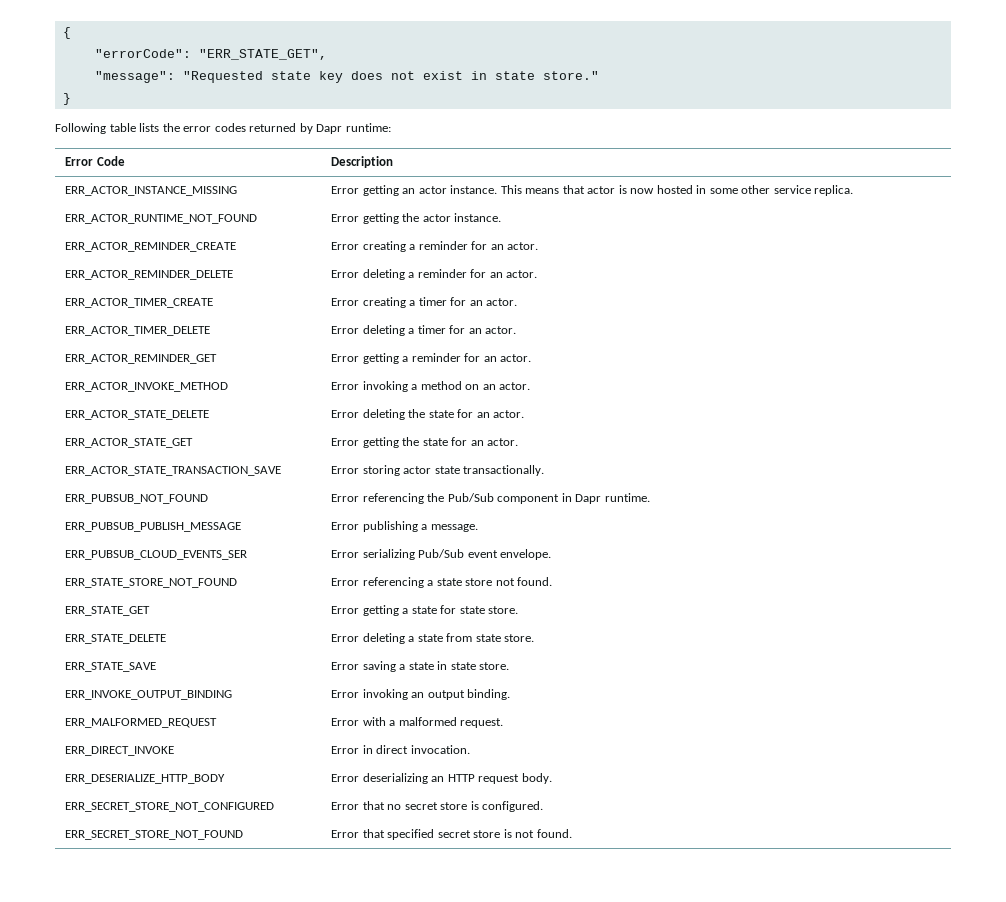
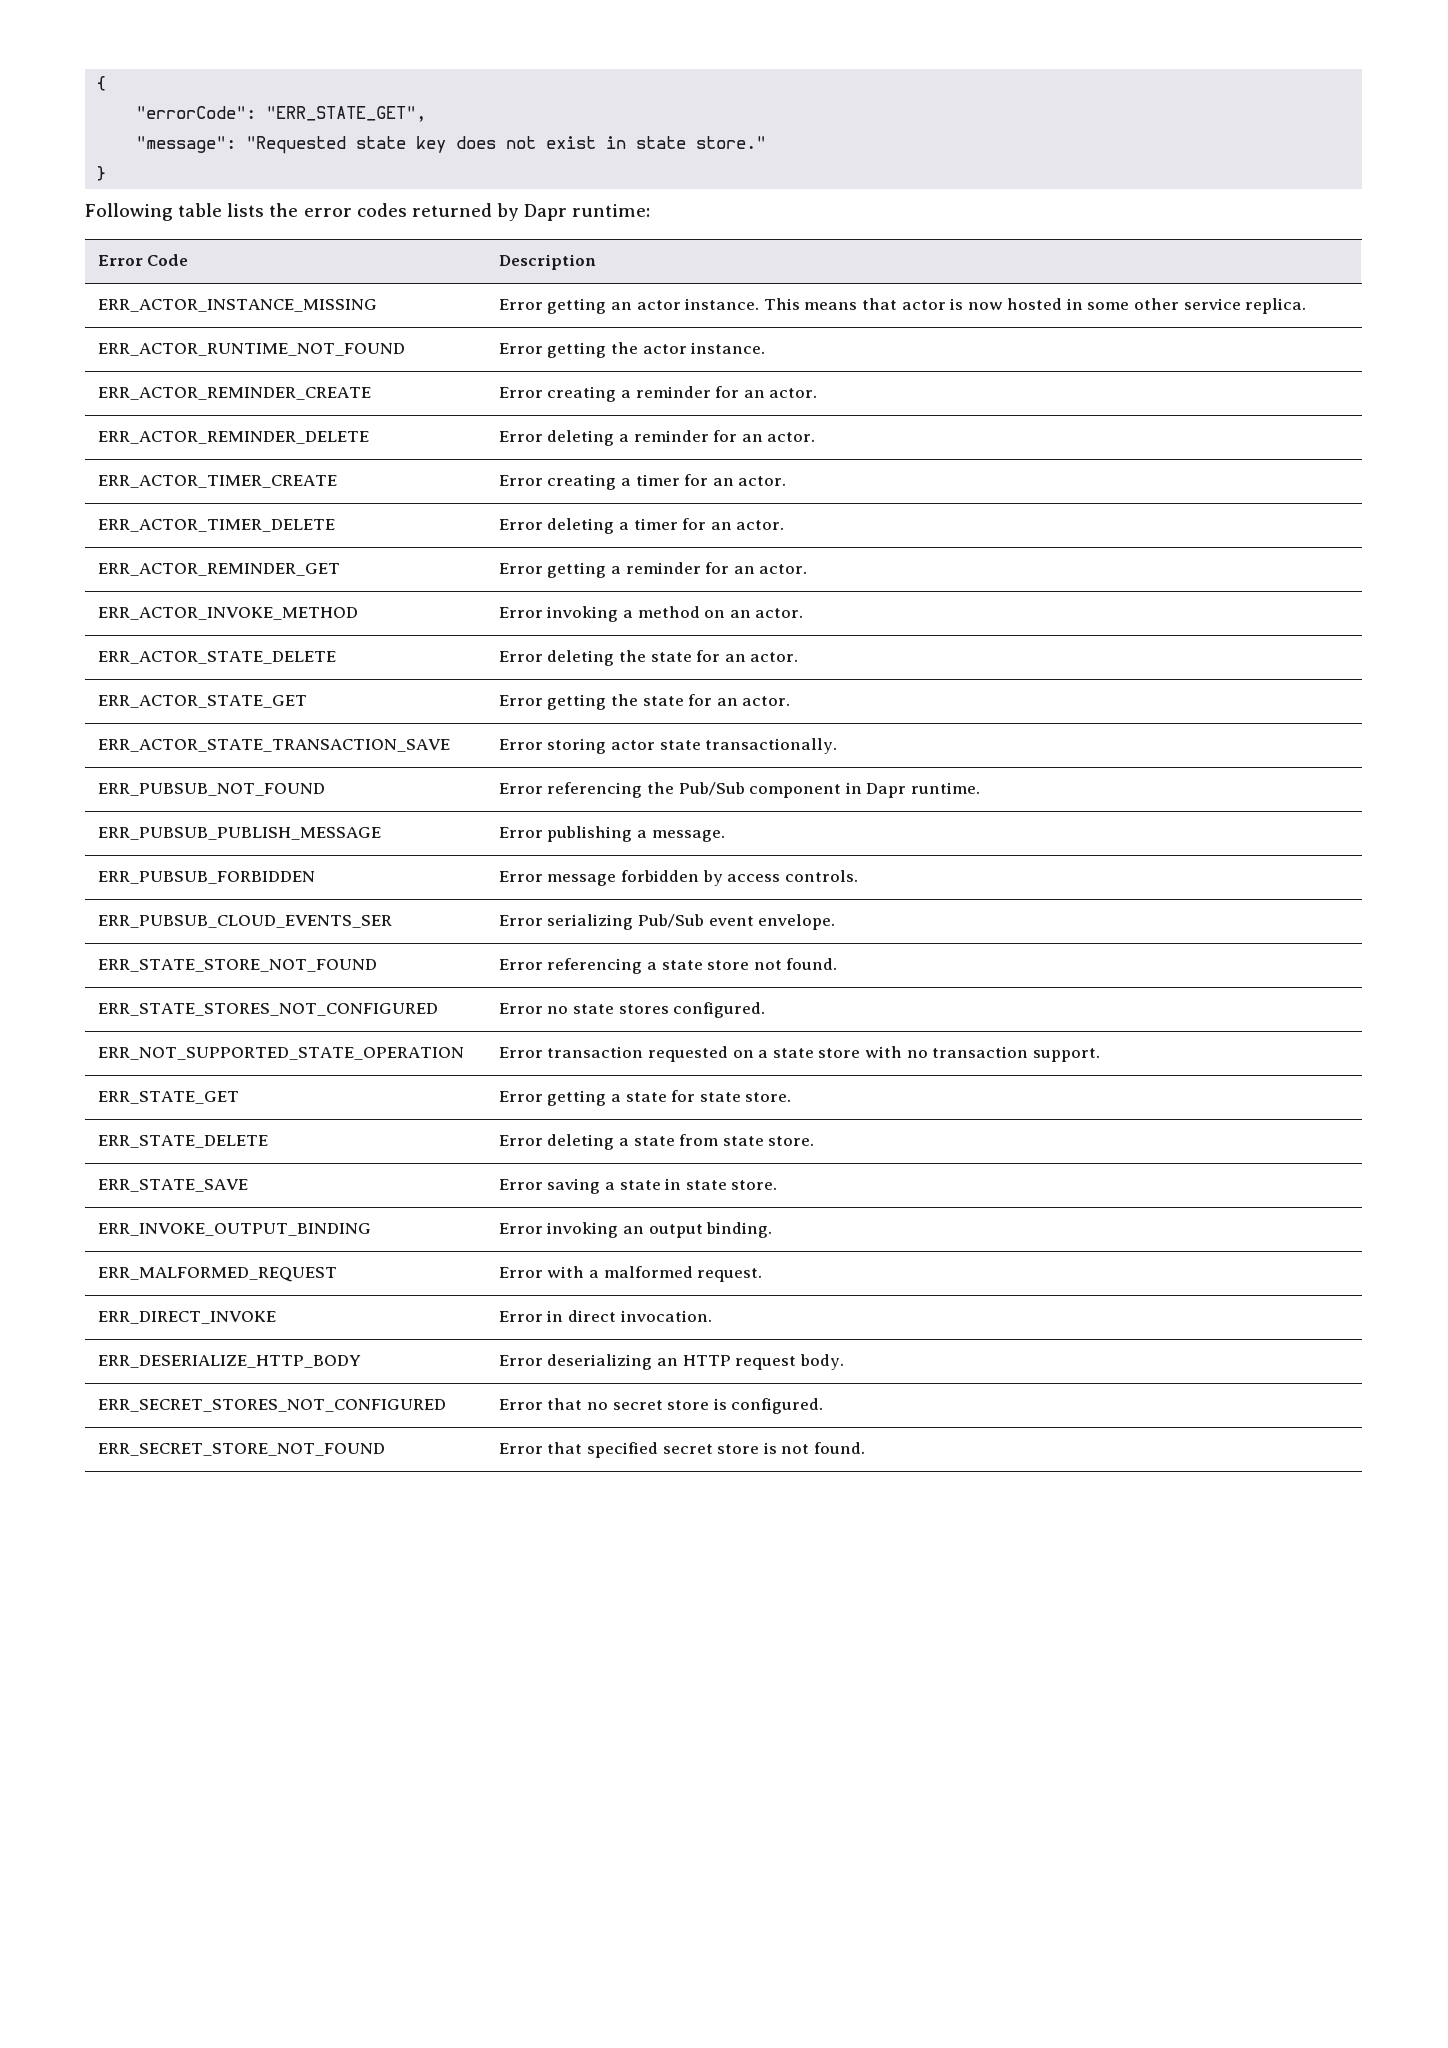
(478, 528) none -> [97,871,315,884] [498,870,858,886] // ERR_PUBSUB_FORBIDDEN | Error message forbidden by access controls.
(553, 581) none -> [97,1003,438,1016] [498,1002,766,1018] [97,1047,464,1060] [498,1046,1100,1062] // ERR_STATE_STORES_NOT_CONFIGURED | Error no state stores configured. // ERR_NOT_SUPPORTED_STATE_OPERATION | Error transaction requested on a state store with no transaction support.
[65,802,275,812] ERR_SECRET_STORE_NOT_CONFIGURED -> [97,1399,446,1412] ERR_SECRET_STORES_NOT_CONFIGURED

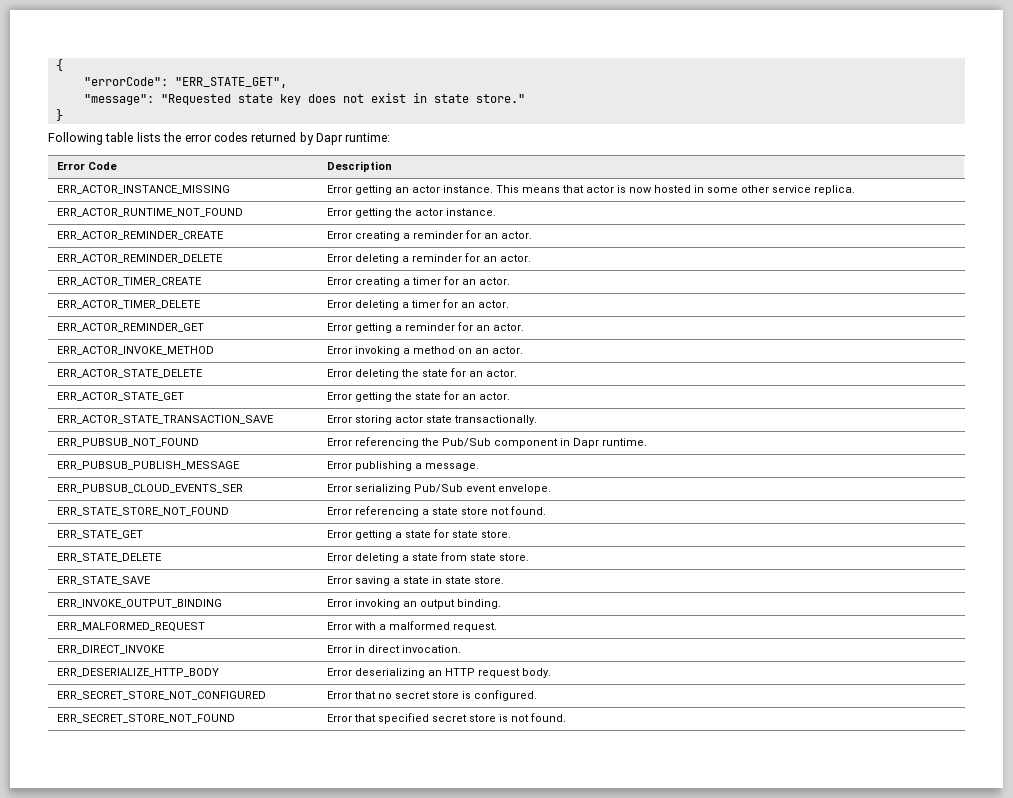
[97,871,315,884] [498,870,858,886] // ERR_PUBSUB_FORBIDDEN | Error message forbidden by access controls. -> (479, 467) none
[97,1003,438,1016] [498,1002,766,1018] [97,1047,464,1060] [498,1046,1100,1062] // ERR_STATE_STORES_NOT_CONFIGURED | Error no state stores configured. // ERR_NOT_SUPPORTED_STATE_OPERATION | Error transaction requested on a state store with no transaction support. -> (546, 510) none
[97,1399,446,1412] ERR_SECRET_STORES_NOT_CONFIGURED -> [56,691,266,700] ERR_SECRET_STORE_NOT_CONFIGURED

